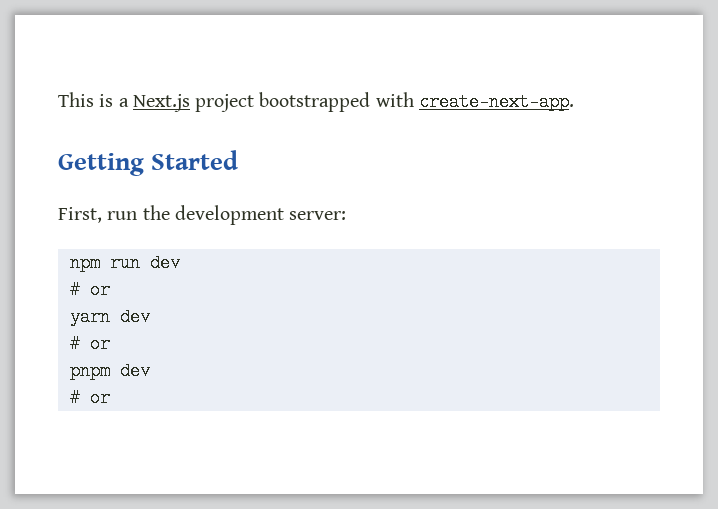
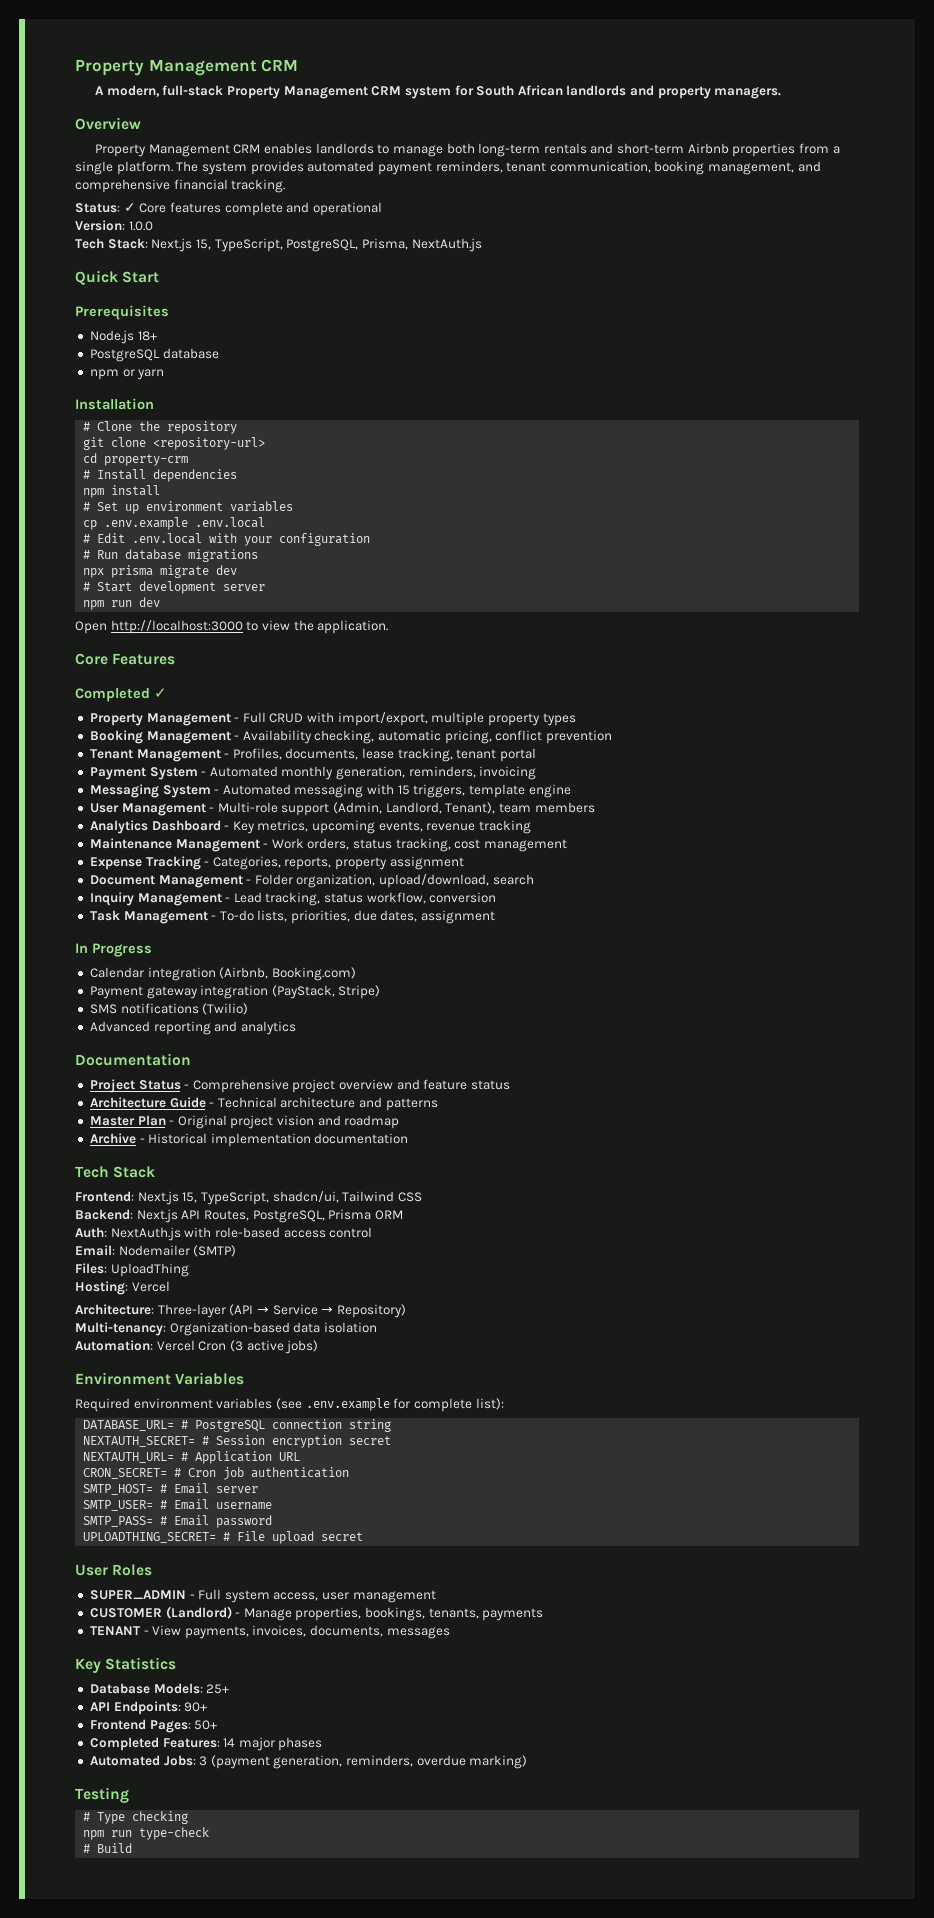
[58,92,574,112] [58,150,239,176] [58,205,347,225] [69,254,180,272] [69,281,110,299] [69,308,150,326] [69,335,110,353] [69,362,150,380] [69,389,110,407] This is a Next.js project bootstrapped with create-next-app. // Getting Started // First, run the development server: // npm run dev // # or // yarn dev // # or // pnpm dev // # or -> [75,59,299,76] [94,85,782,99] [75,117,141,130] [94,143,840,157] [75,161,821,175] [75,179,286,193] [75,202,382,216] [75,220,153,231] [75,238,482,252] [75,270,160,285] [75,305,169,320] [89,330,157,344] [89,348,219,362] [89,369,165,380] [75,398,154,410] [83,421,238,434] [83,437,266,450] [83,453,189,466] [83,469,238,482] [83,485,161,498] [83,501,294,514] [83,517,266,530] [83,533,371,546] [83,549,259,562] [83,565,238,578] [83,581,266,594] [83,597,161,610] [75,620,389,634] [75,653,176,665] [75,688,167,702] [89,712,576,726] [89,730,613,744] [89,748,537,762] [89,766,537,780] [89,784,571,798] [89,802,595,816] [89,820,532,834] [89,838,568,852] [89,856,464,870] [89,874,534,888] [89,892,497,906] [89,910,496,924] [75,943,152,957] [89,967,356,981] [89,985,381,999] [89,1003,249,1015] [89,1021,296,1035] [75,1053,191,1066] [89,1079,511,1093] [89,1097,438,1111] [89,1115,400,1129] [89,1133,409,1147] [75,1166,156,1178] [75,1191,422,1205] [75,1209,403,1223] [75,1227,373,1241] [75,1245,237,1257] [75,1263,189,1277] [75,1281,170,1295] [75,1304,406,1318] [75,1322,377,1336] [75,1340,319,1354] [75,1372,245,1385] [75,1398,504,1412] [83,1419,392,1432] [83,1435,392,1448] [83,1451,301,1464] [83,1467,350,1480] [83,1483,259,1495] [83,1499,273,1511] [83,1515,273,1528] [83,1531,364,1544] [75,1564,153,1576] [89,1589,436,1603] [89,1606,544,1621] [89,1625,450,1639] [75,1657,177,1673] [89,1683,230,1694] [89,1701,208,1715] [89,1719,218,1733] [89,1737,323,1751] [89,1755,528,1769] [75,1787,129,1803] [83,1811,189,1824] [83,1827,210,1840] [83,1843,133,1853] Property Management CRM // A modern, full-stack Property Management CRM system for South African landlords and property managers. // Overview // Property Management CRM enables landlords to manage both long-term rentals and short-term Airbnb properties from a single platform. The system provides automated payment reminders, tenant communication, booking management, and comprehensive financial tracking. // Status: ✓ Core features complete and operational // Version: 1.0.0 // Tech Stack: Next.js 15, TypeScript, PostgreSQL, Prisma, NextAuth.js // Quick Start // Prerequisites // Node.js 18+ // PostgreSQL database // npm or yarn // Installation // # Clone the repository // git clone <repository-url> // cd property-crm // # Install dependencies // npm install // # Set up environment variables // cp .env.example .env.local // # Edit .env.local with your configuration // # Run database migrations // npx prisma migrate dev // # Start development server // npm run dev // Open http://localhost:3000 to view the application. // Core Features // Completed ✓ // Property Management - Full CRUD with import/export, multiple property types // Booking Management - Availability checking, automatic pricing, conflict prevention // Tenant Management - Profiles, documents, lease tracking, tenant portal // Payment System - Automated monthly generation, reminders, invoicing // Messaging System - Automated messaging with 15 triggers, template engine // User Management - Multi-role support (Admin, Landlord, Tenant), team members // Analytics Dashboard - Key metrics, upcoming events, revenue tracking // Maintenance Management - Work orders, status tracking, cost management // Expense Tracking - Categories, reports, property assignment // Document Management - Folder organization, upload/download, search // Inquiry Management - Lead tracking, status workflow, conversion // Task Management - To-do lists, priorities, due dates, assignment // In Progress // Calendar integration (Airbnb, Booking.com) // Payment gateway integration (PayStack, Stripe) // SMS notifications (Twilio) // Advanced reporting and analytics // Documentation // Project Status - Comprehensive project overview and feature status // Architecture Guide - Technical architecture and patterns // Master Plan - Original project vision and roadmap // Archive - Historical implementation documentation // Tech Stack // Frontend: Next.js 15, TypeScript, shadcn/ui, Tailwind CSS // Backend: Next.js API Routes, PostgreSQL, Prisma ORM // Auth: NextAuth.js with role-based access control // Email: Nodemailer (SMTP) // Files: UploadThing // Hosting: Vercel // Architecture: Three-layer (API → Service → Repository) // Multi-tenancy: Organization-based data isolation // Automation: Vercel Cron (3 active jobs) // Environment Variables // Required environment variables (see .env.example for complete list): // DATABASE_URL= # PostgreSQL connection string // NEXTAUTH_SECRET= # Session encryption secret // NEXTAUTH_URL= # Application URL // CRON_SECRET= # Cron job authentication // SMTP_HOST= # Email server // SMTP_USER= # Email username // SMTP_PASS= # Email password // UPLOADTHING_SECRET= # File upload secret // User Roles // SUPER_ADMIN - Full system access, user management // CUSTOMER (Landlord) - Manage properties, bookings, tenants, payments // TENANT - View payments, invoices, documents, messages // Key Statistics // Database Models: 25+ // API Endpoints: 90+ // Frontend Pages: 50+ // Completed Features: 14 major phases // Automated Jobs: 3 (payment generation, reminders, overdue marking) // Testing // # Type checking // npm run type-check // # Build

